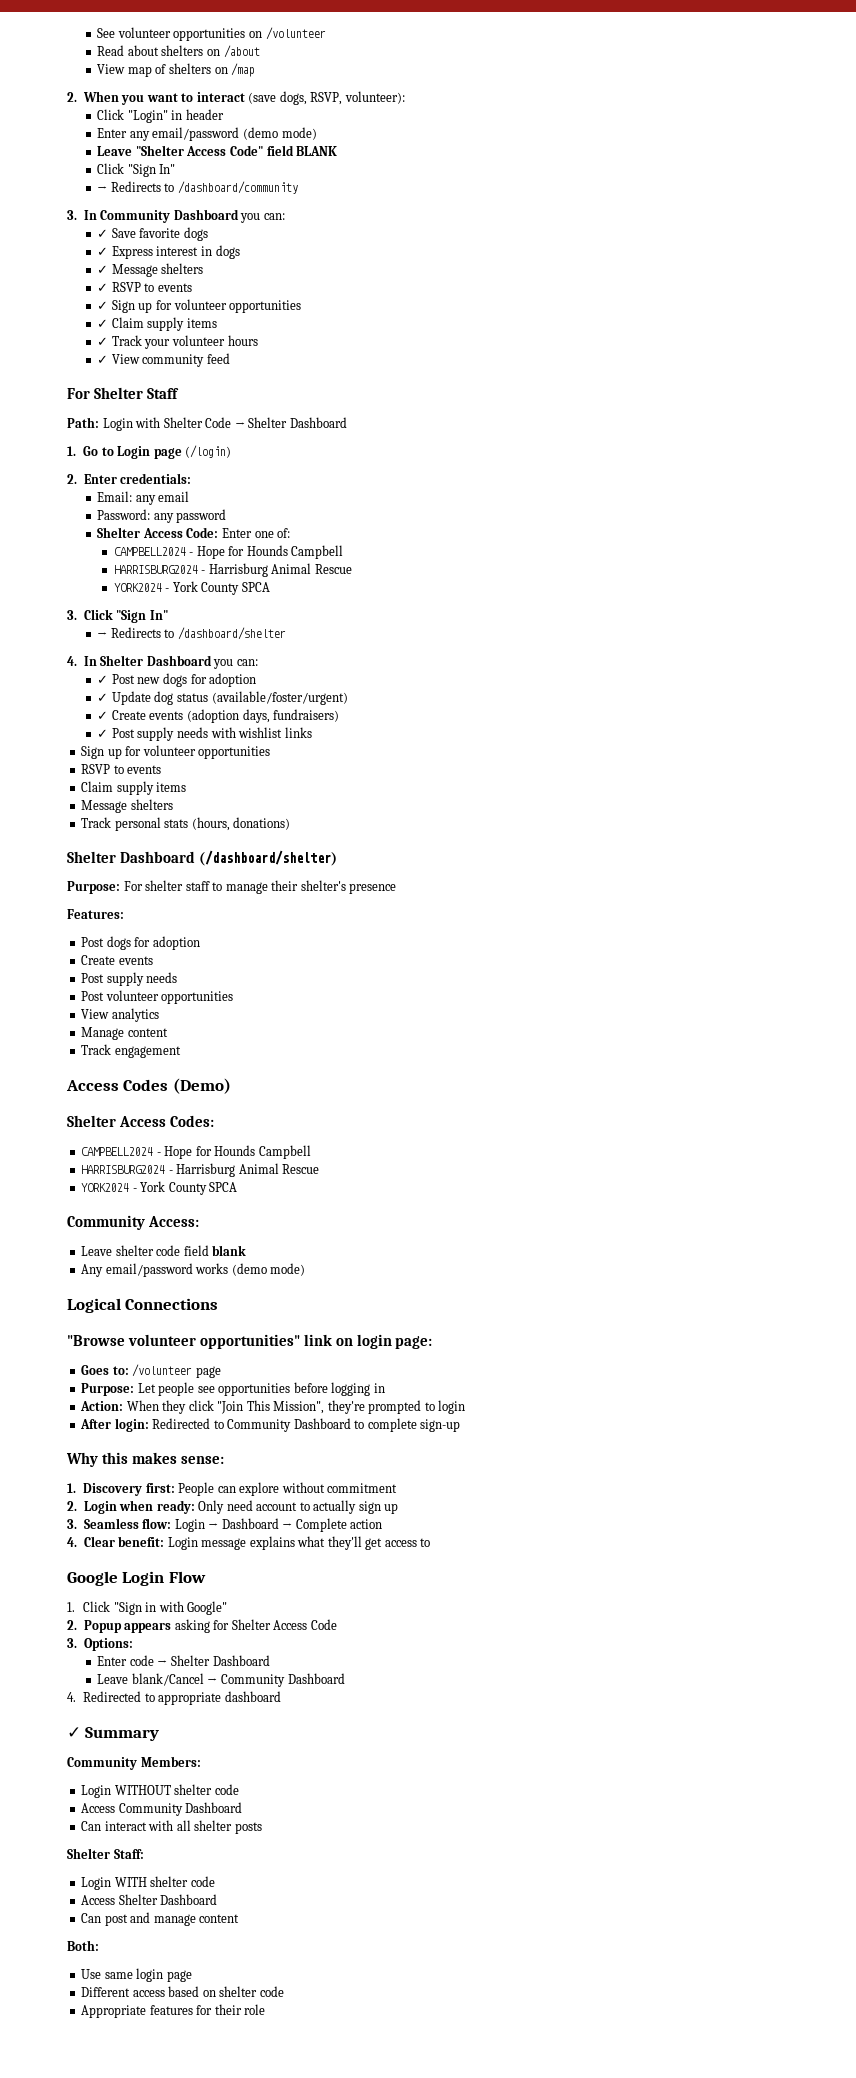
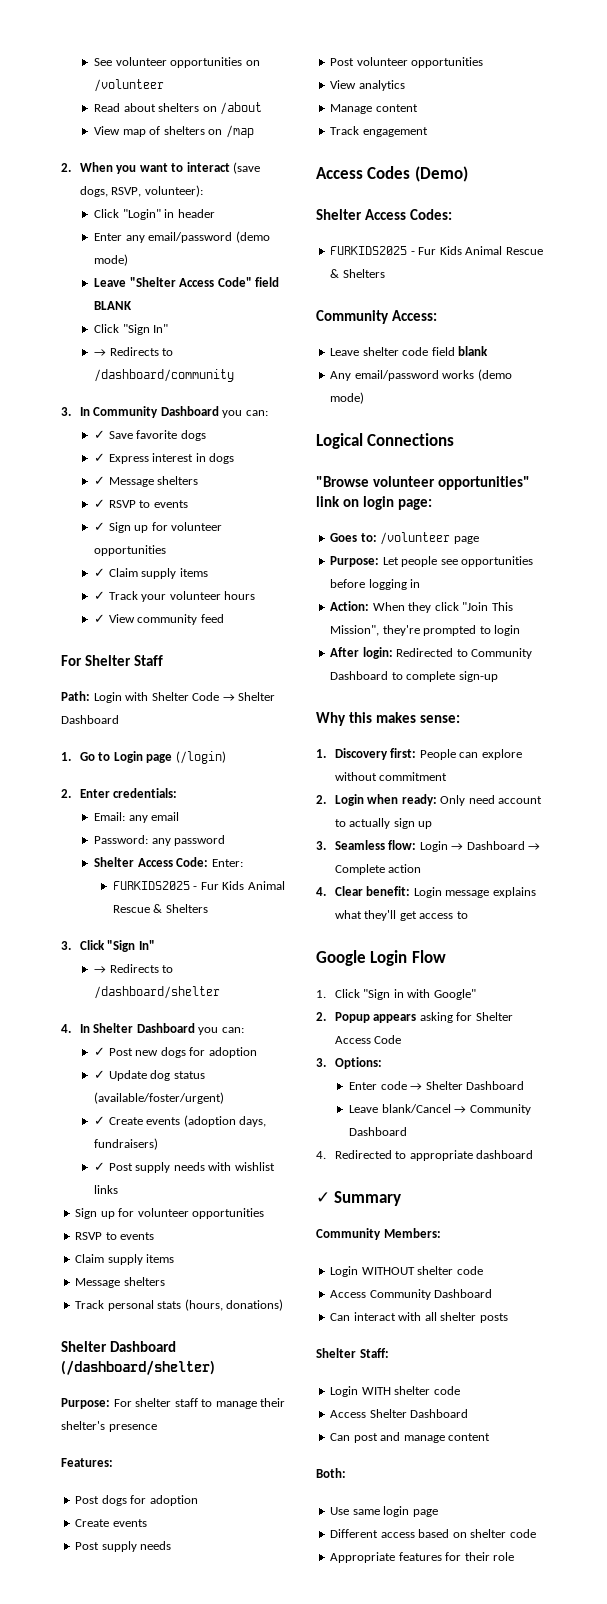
[221,528,291,538] [113,545,344,559] [113,563,352,577] [113,581,270,595] Enter one of: // CAMPBELL2024 - Hope for Hounds Campbell // HARRISBURG2024 - Harrisburg Animal Rescue // YORK2024 - York County SPCA -> [211,859,243,867] [112,881,285,890] [112,904,208,913] Enter: // FURKIDS2025 - Fur Kids Animal Rescue & Shelters
[81,1145,311,1159] [81,1163,320,1177] [81,1181,238,1195] CAMPBELL2024 - Hope for Hounds Campbell // HARRISBURG2024 - Harrisburg Animal Rescue // YORK2024 - York County SPCA -> [330,246,543,255] [330,269,385,278] FURKIDS2025 - Fur Kids Animal Rescue & Shelters

